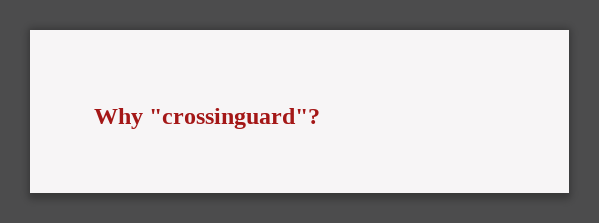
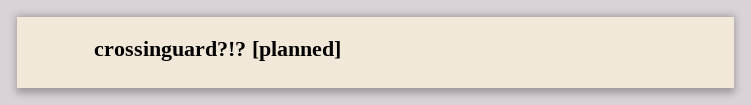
[94,108,321,129] Why "crossinguard"? -> [94,41,341,61] crossinguard?!? [planned]

